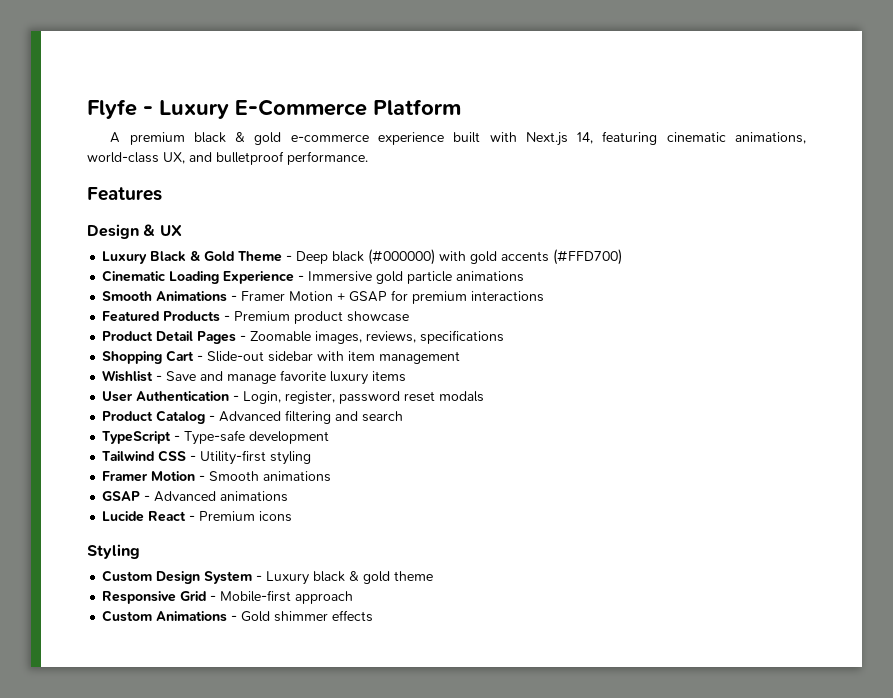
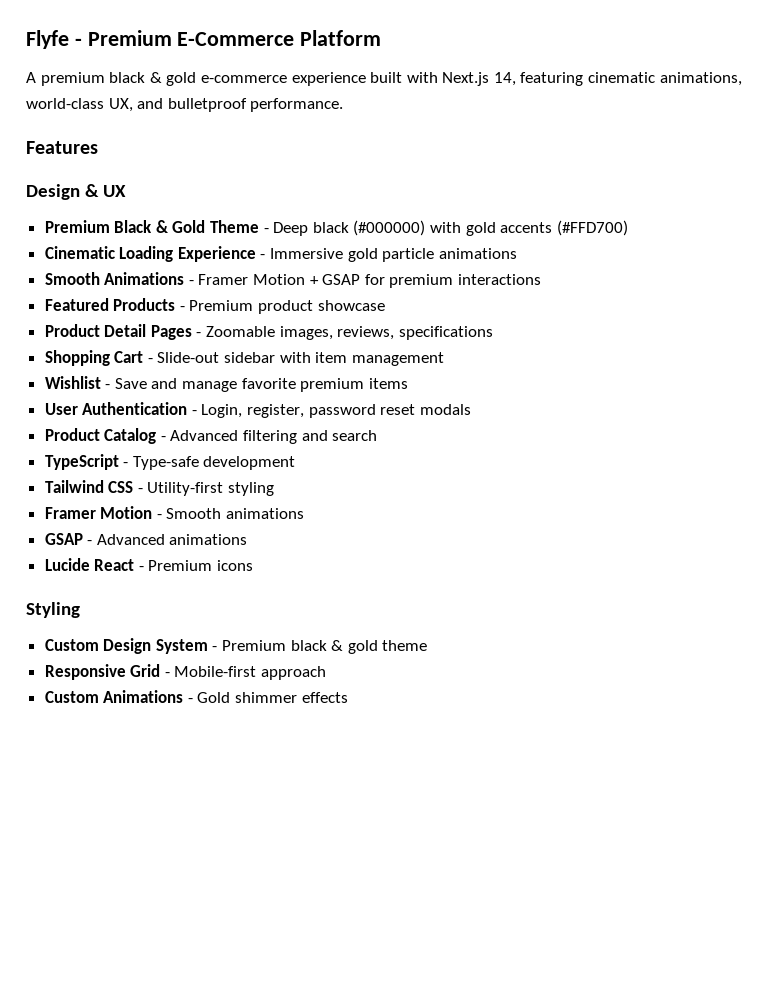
[159,100,229,119] Luxury -> [87,30,172,46] Premium
[102,251,148,264] Luxury -> [44,220,110,233] Premium
[330,371,369,385] luxury -> [300,378,365,392] premium
[266,571,310,585] Luxury -> [222,640,287,651] Premium

